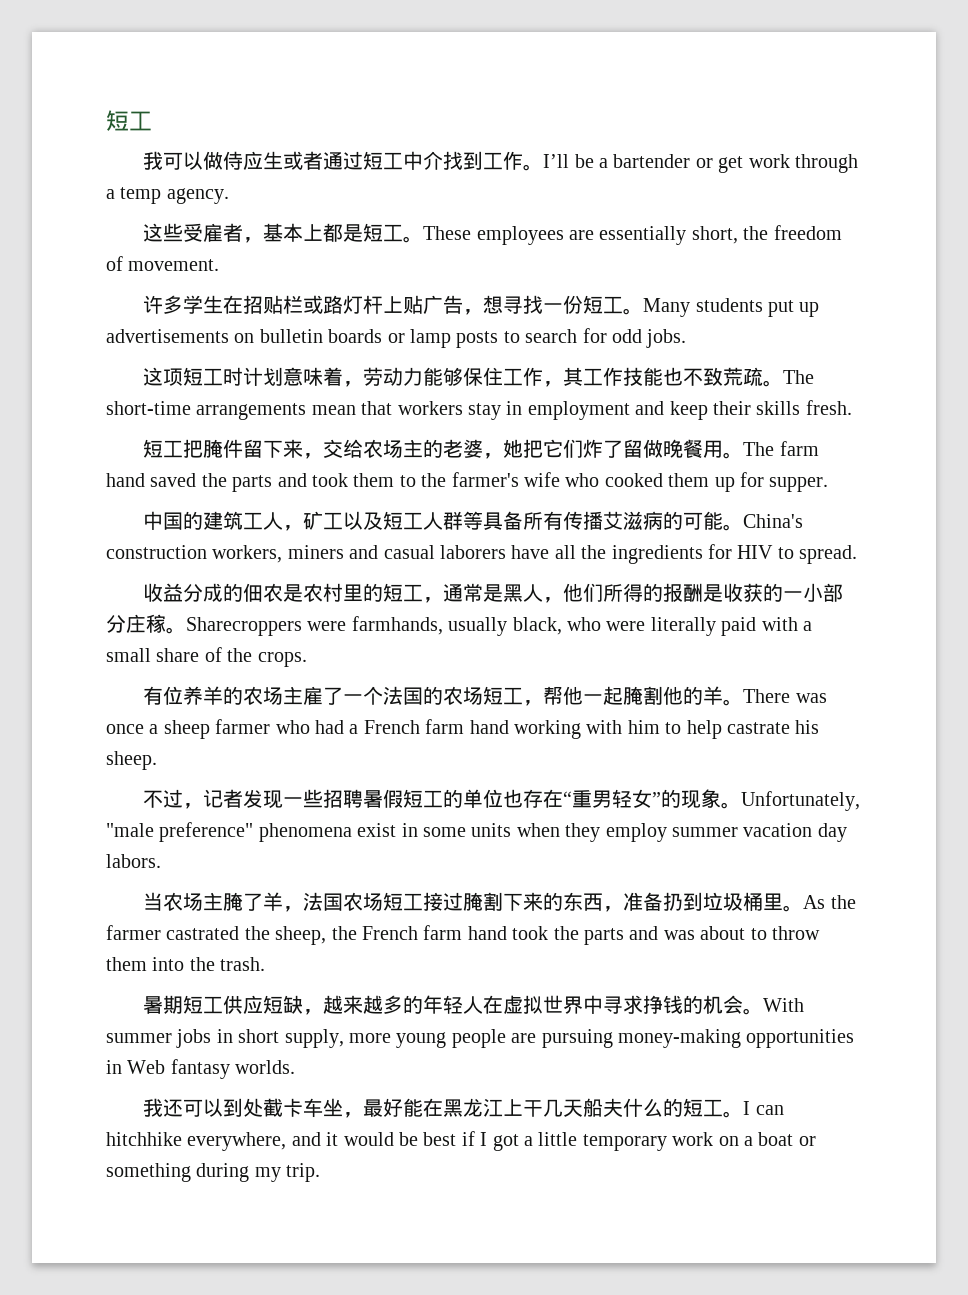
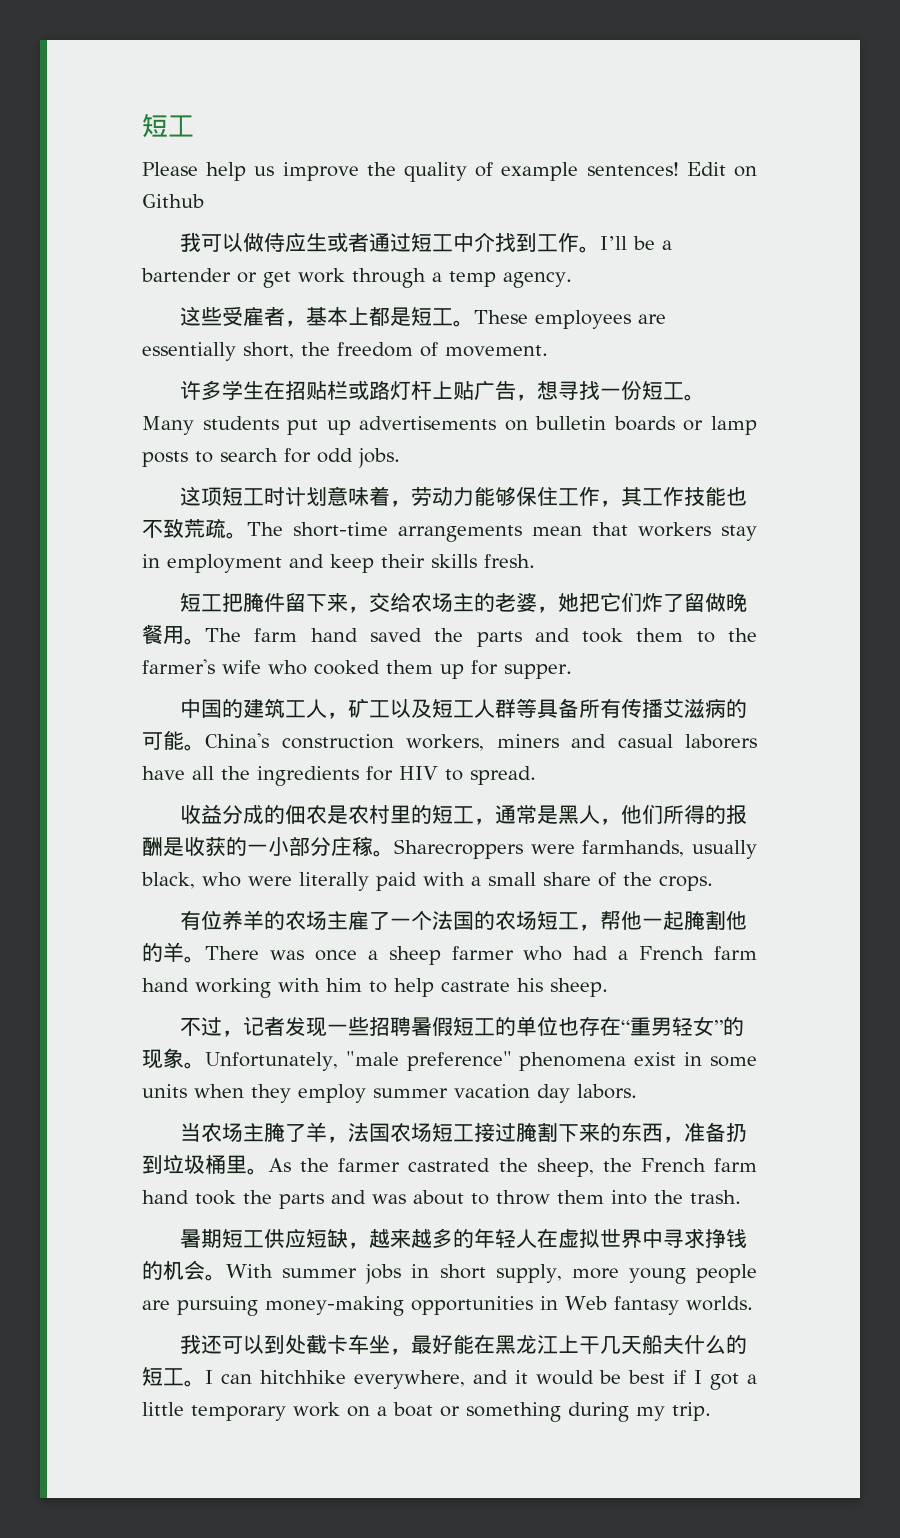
[106,110,152,131] 短工 -> [142,113,194,138] [142,162,757,182] [142,194,204,208] 短工 // Please help us improve the quality of example sentences! Edit on Github

